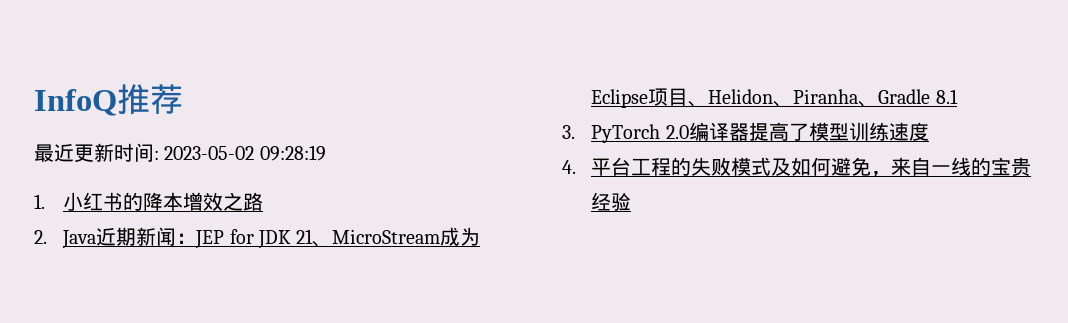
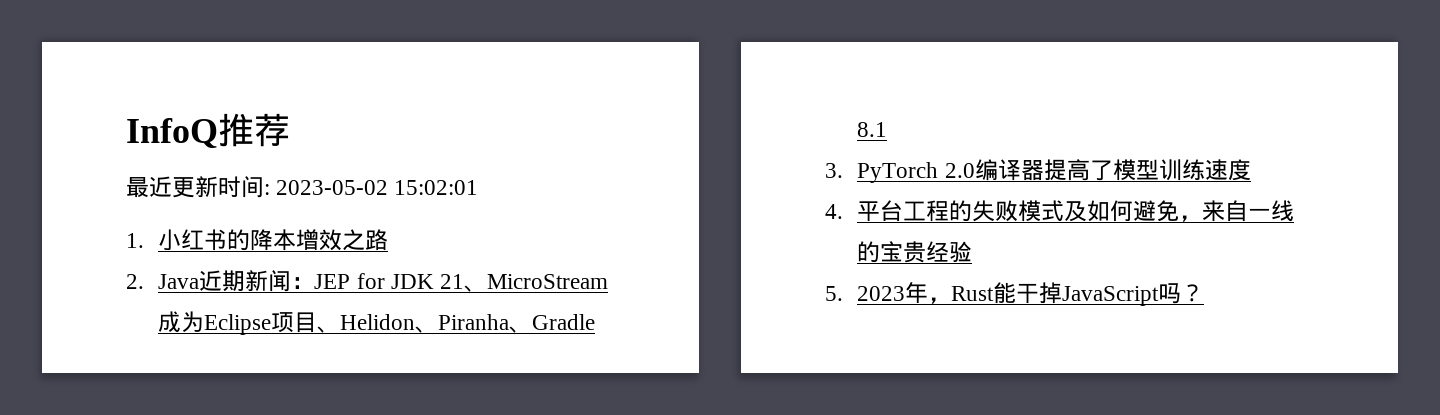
[259,145,326,161] 09:28:19 -> [394,180,479,195] 15:02:01
(632, 202) none -> [825,282,1205,306] // 5. 2023年，Rust能干掉JavaScript吗？

